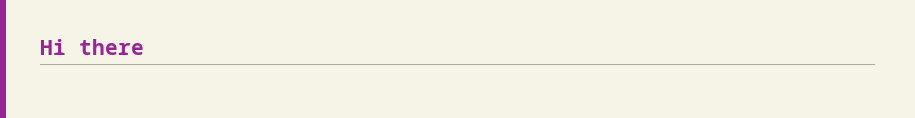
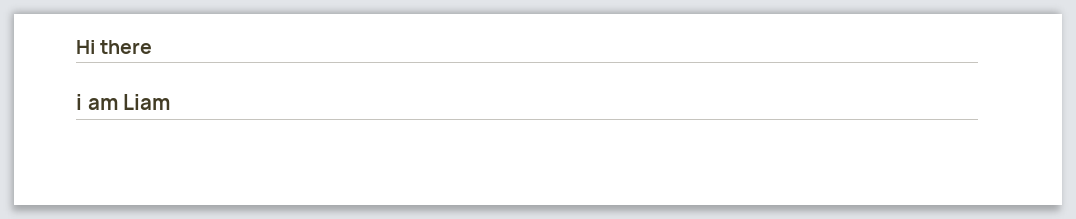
(144, 47) none -> [76,94,171,110] // i am Liam

